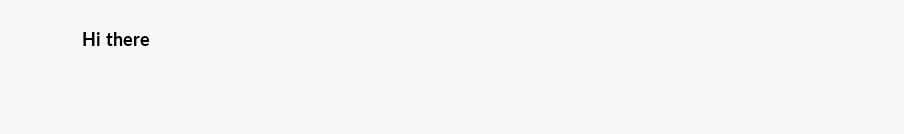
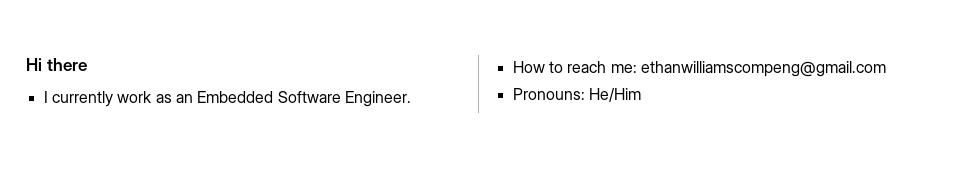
(150, 39) none -> [43,91,411,107] [512,61,886,77] [512,88,641,102] // I currently work as an Embedded Software Engineer. // How to reach me: ethanwilliamscompeng@gmail.com // Pronouns: He/Him

